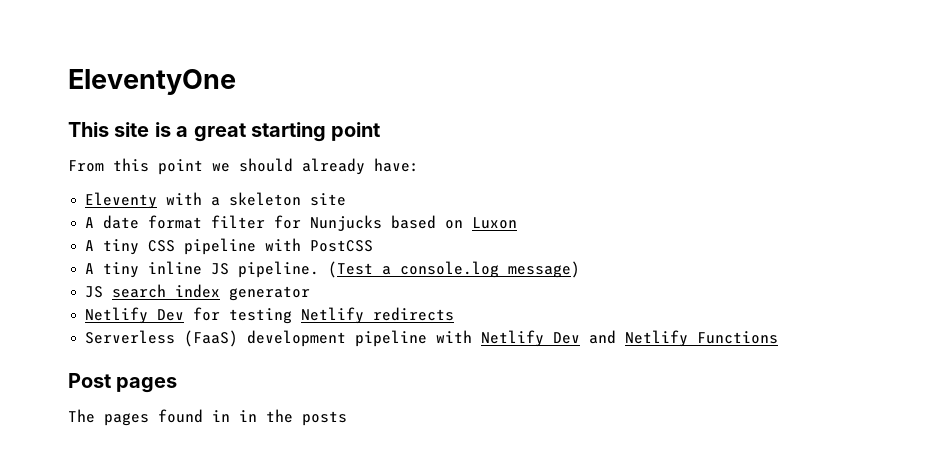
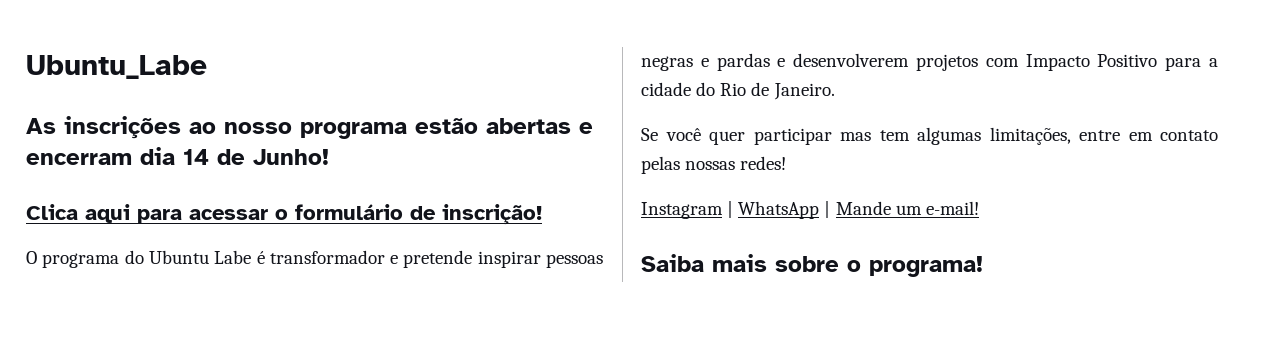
[68,69,236,95] [68,122,381,142] [68,158,419,175] [85,192,347,209] [85,215,518,231] [85,238,374,255] [85,261,581,278] [85,284,311,301] [85,307,455,324] [85,330,779,347] [68,373,178,393] [68,409,347,426] EleventyOne // This site is a great starting point // From this point we should already have: // Eleventy with a skeleton site // A date format filter for Nunjucks based on Luxon // A tiny CSS pipeline with PostCSS // A tiny inline JS pipeline. (Test a console.log message) // JS search index generator // Netlify Dev for testing Netlify redirects // Serverless (FaaS) development pipeline with Netlify Dev and Netlify Functions // Post pages // The pages found in in the posts -> [26,55,207,79] [26,116,593,139] [26,147,329,165] [26,204,542,225] [26,250,603,268] [641,53,1218,71] [641,82,835,100] [641,127,1218,145] [641,156,787,174] [641,201,979,219] [641,254,983,277] Ubuntu_Labe // As inscrições ao nosso programa estão abertas e encerram dia 14 de Junho! // Clica aqui para acessar o formulário de inscrição! // O programa do Ubuntu Labe é transformador e pretende inspirar pessoas negras e pardas e desenvolverem projetos com Impacto Positivo para a cidade do Rio de Janeiro. // Se você quer participar mas tem algumas limitações, entre em contato pelas nossas redes! // Instagram | WhatsApp | Mande um e-mail! // Saiba mais sobre o programa!

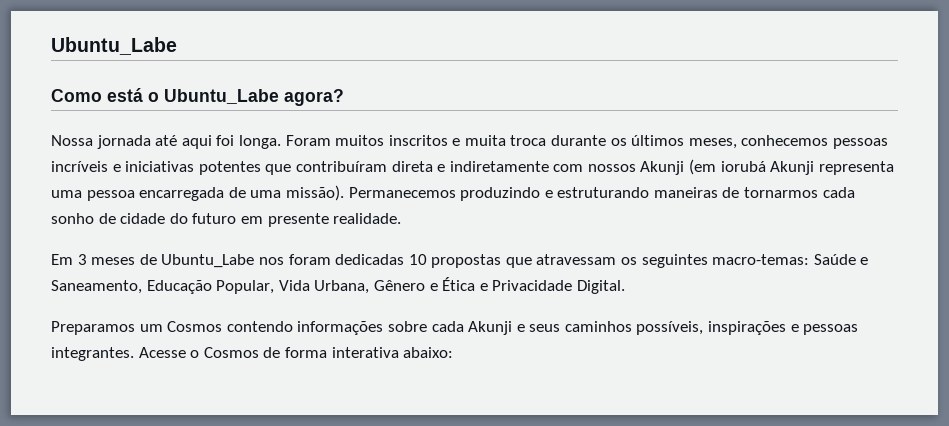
[26,116,593,139] [26,147,329,165] [26,204,542,225] [26,250,603,268] [641,53,1218,71] [641,82,835,100] [641,127,1218,145] [641,156,787,174] [641,201,979,219] [641,254,983,277] As inscrições ao nosso programa estão abertas e encerram dia 14 de Junho! // Clica aqui para acessar o formulário de inscrição! // O programa do Ubuntu Labe é transformador e pretende inspirar pessoas negras e pardas e desenvolverem projetos com Impacto Positivo para a cidade do Rio de Janeiro. // Se você quer participar mas tem algumas limitações, entre em contato pelas nossas redes! // Instagram | WhatsApp | Mande um e-mail! // Saiba mais sobre o programa! -> [51,88,344,106] [51,135,889,149] [51,159,894,175] [51,185,855,201] [51,213,402,227] [51,254,869,268] [51,277,625,294] [51,321,859,335] [51,347,454,361] Como está o Ubuntu_Labe agora? // Nossa jornada até aqui foi longa. Foram muitos inscritos e muita troca durante os últimos meses, conhecemos pessoas incríveis e iniciativas potentes que contribuíram direta e indiretamente com nossos Akunji (em iorubá Akunji representa uma pessoa encarregada de uma missão). Permanecemos produzindo e estruturando maneiras de tornarmos cada sonho de cidade do futuro em presente realidade. // Em 3 meses de Ubuntu_Labe nos foram dedicadas 10 propostas que atravessam os seguintes macro-temas: Saúde e Saneamento, Educação Popular, Vida Urbana, Gênero e Ética e Privacidade Digital. // Preparamos um Cosmos contendo informações sobre cada Akunji e seus caminhos possíveis, inspirações e pessoas integrantes. Acesse o Cosmos de forma interativa abaixo:

